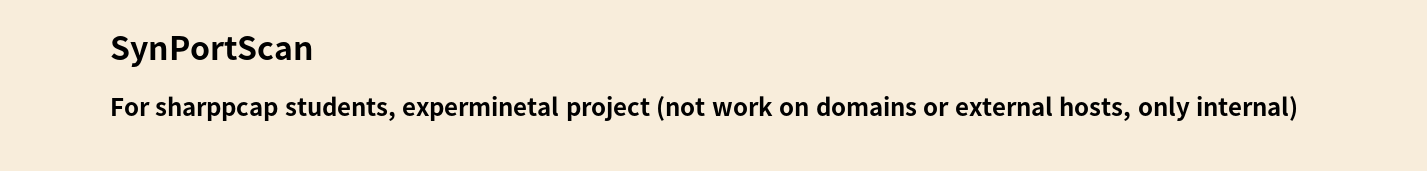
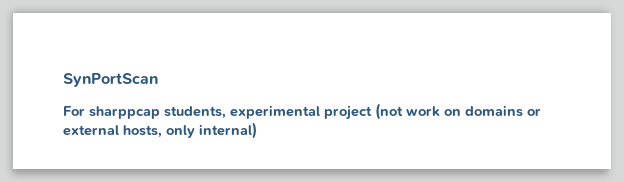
[402,96,560,121] experminetal -> [230,105,320,119] experimental

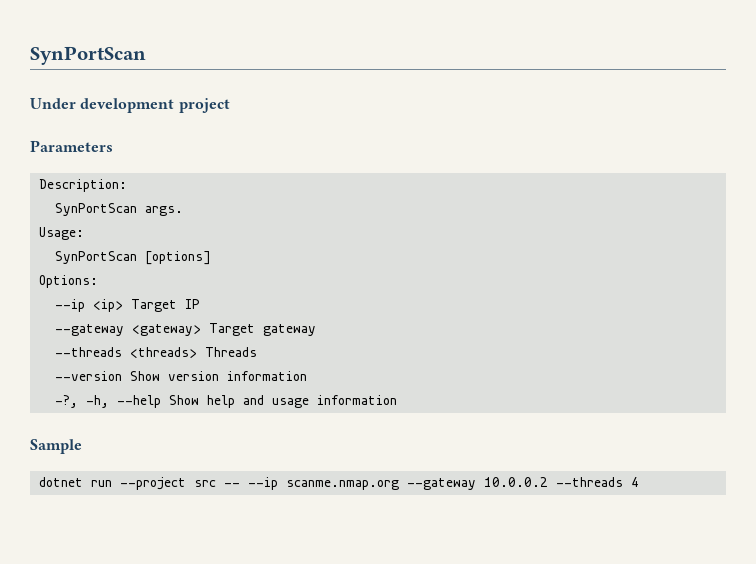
[63,103,541,120] [63,122,257,139] For sharppcap students, experimental project (not work on domains or external hosts, only internal) -> [30,98,230,113] [30,140,113,152] [38,179,127,192] [54,203,183,216] [38,227,84,240] [54,251,211,265] [38,275,98,288] [54,299,200,312] [54,323,316,336] [54,347,257,358] [54,371,307,381] [54,395,397,408] [30,439,82,454] [38,477,639,490] Under development project // Parameters // Description: // SynPortScan args. // Usage: // SynPortScan [options] // Options: // --ip <ip> Target IP // --gateway <gateway> Target gateway // --threads <threads> Threads // --version Show version information // -?, -h, --help Show help and usage information // Sample // dotnet run --project src -- --ip scanme.nmap.org --gateway 10.0.0.2 --threads 4

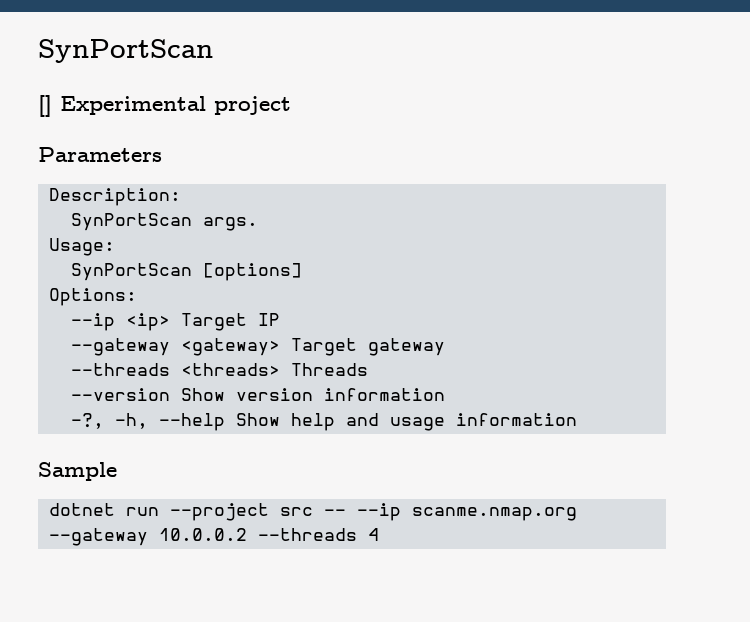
[30,98,175,113] Under development -> [38,95,206,117] [] Experimental

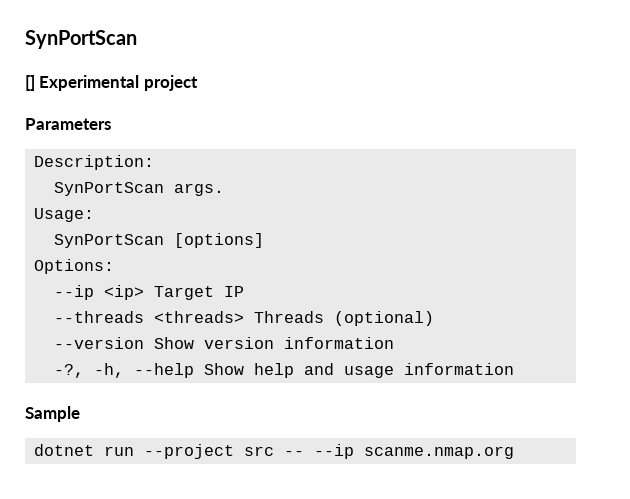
[70,338,445,356] // --gateway <gateway> Target gateway -> (245, 291) none
(368, 369) none -> [334,311,435,326] (optional)
[48,528,379,546] --gateway 10.0.0.2 --threads 4 -> (515, 452) none

